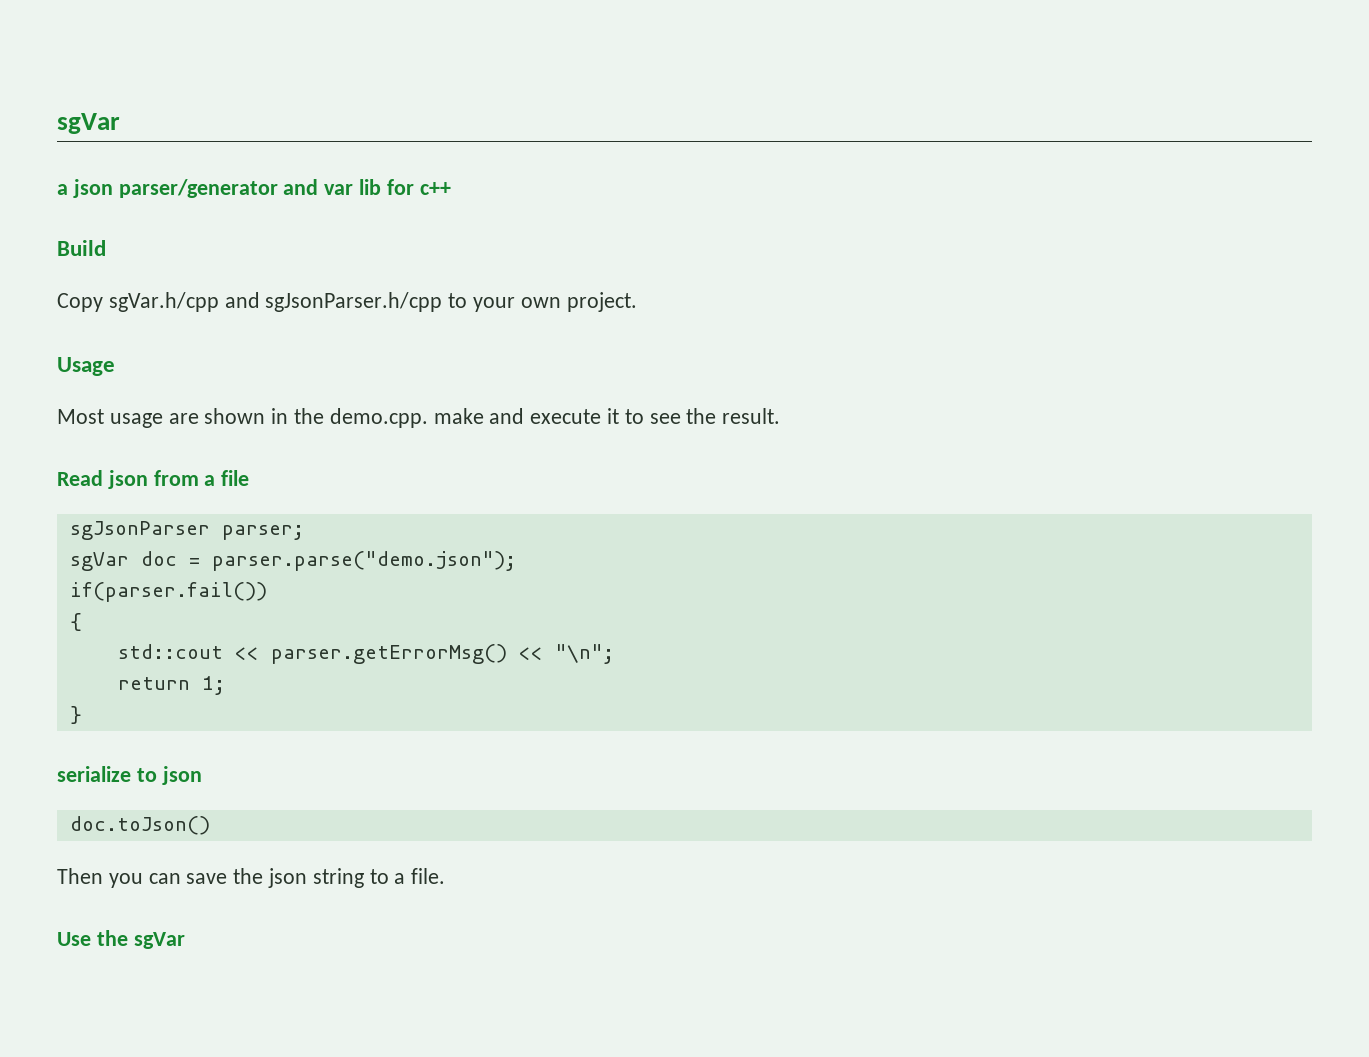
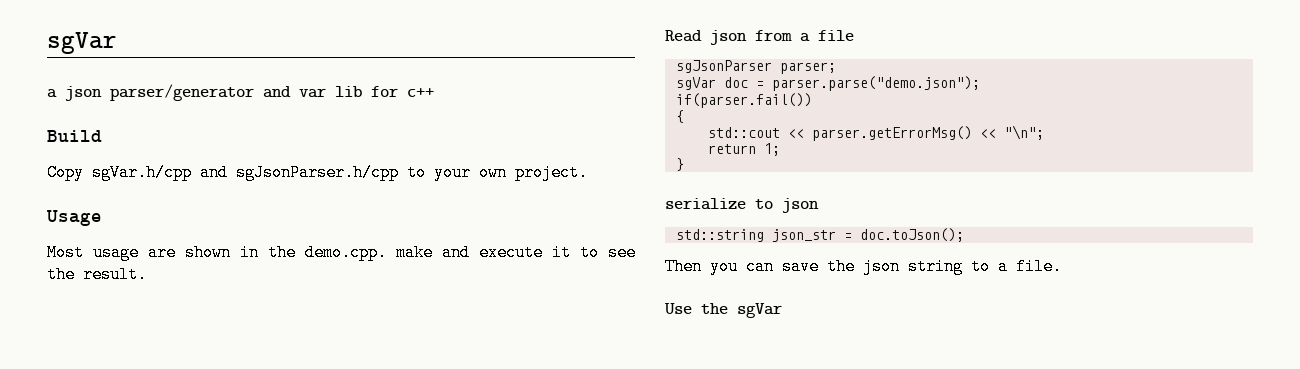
[69,816,210,835] doc.toJson() -> [675,228,964,242] std::string json_str = doc.toJson();

